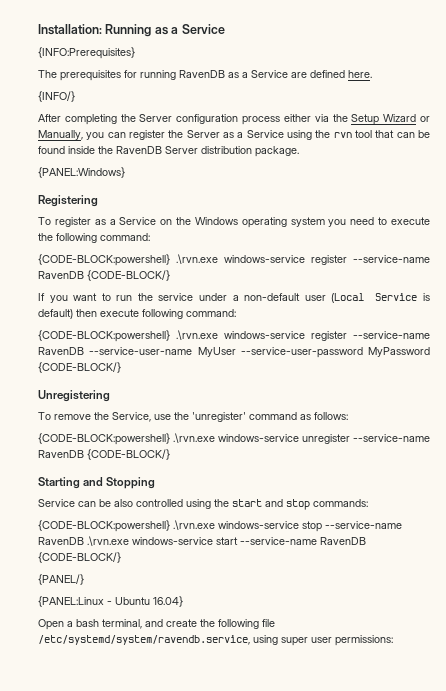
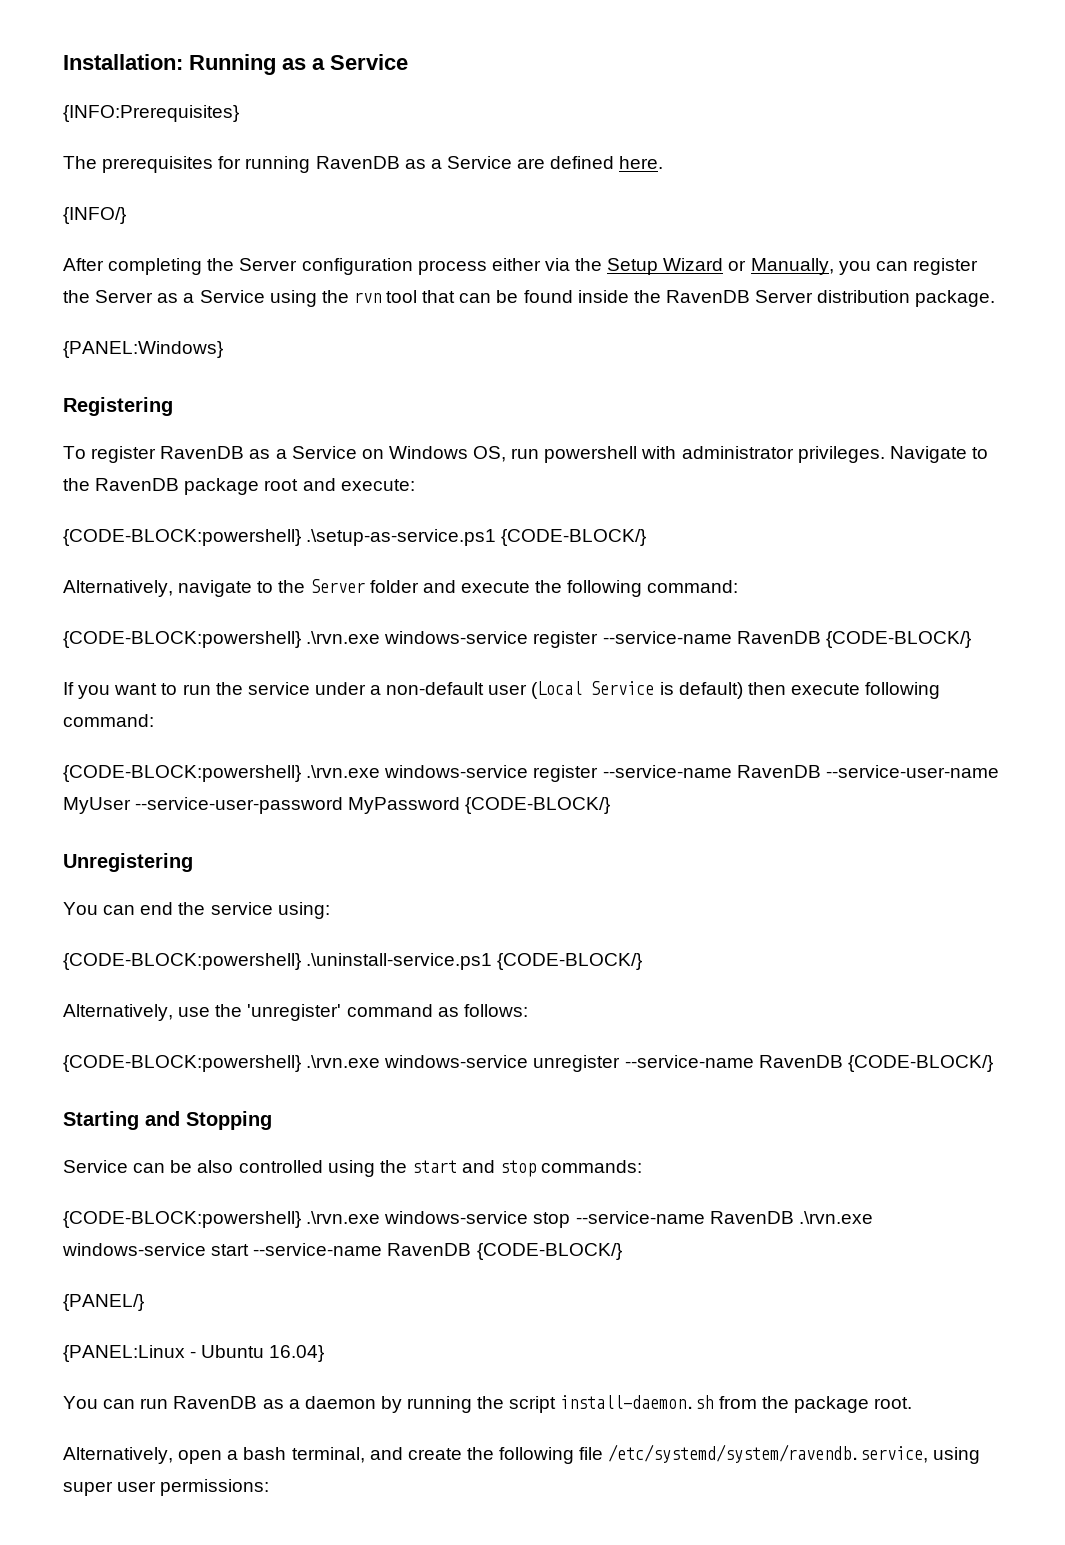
(91, 222) none -> [160,446,245,459] RavenDB
[176,217,388,228] the Windows operating system you need to -> [388,446,988,463] [63,478,415,495] [63,529,647,546] [63,579,456,597] Windows OS, run powershell with administrator privileges. Navigate to the RavenDB package root and execute: // {CODE-BLOCK:powershell} .\setup-as-service.ps1 {CODE-BLOCK/} // Alternatively, navigate to the Server folder and
[38,412,151,422] To remove the Service, -> [63,902,330,919] [63,953,643,970] [63,1004,173,1021] You can end the service using: // {CODE-BLOCK:powershell} .\uninstall-service.ps1 {CODE-BLOCK/} // Alternatively,
[38,619,64,630] Open -> [63,1395,912,1413] [63,1447,223,1464] You can run RavenDB as a daemon by running the script install-daemon.sh from the package root. // Alternatively, open

